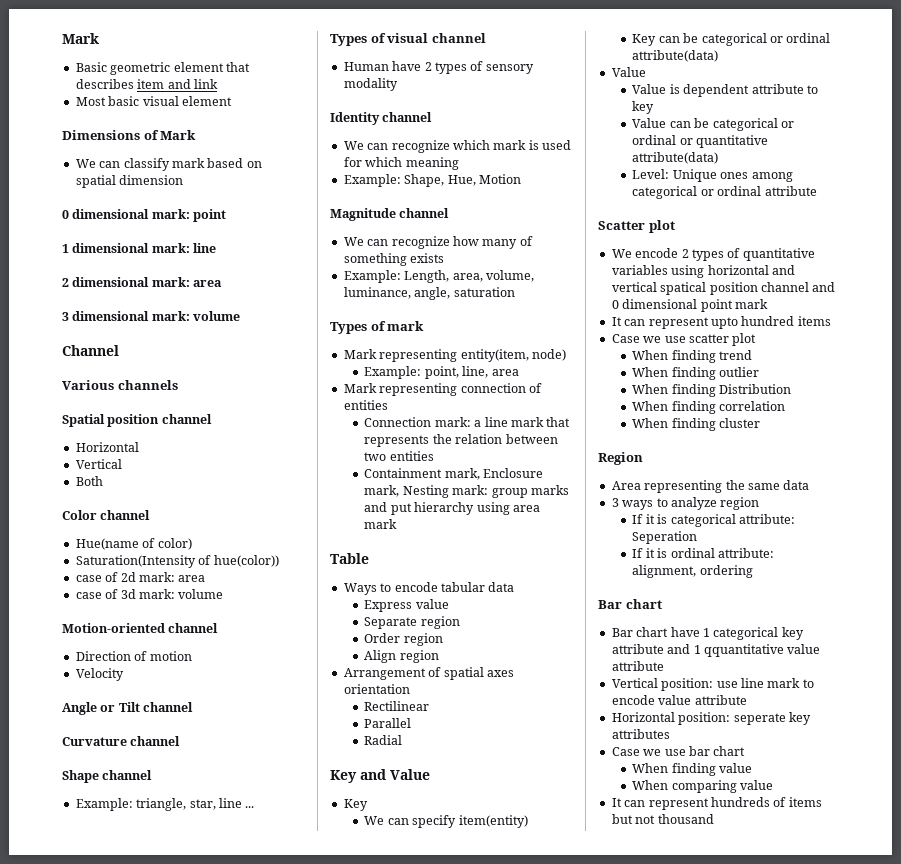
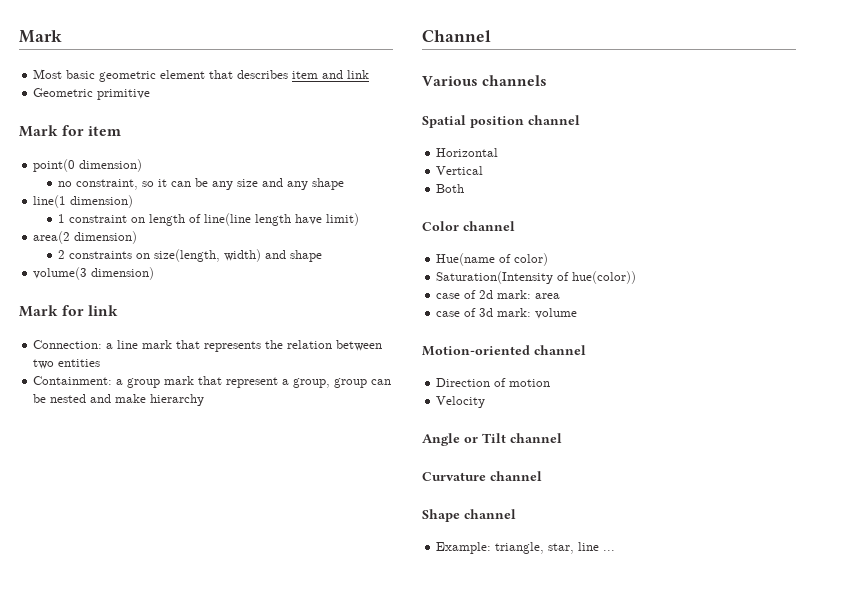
[62,33,99,44] [75,62,107,72] Mark // Basic -> [19,30,62,43] [33,69,96,79] Mark // Most basic
[75,96,232,106] [62,130,197,140] [75,158,262,171] [75,175,184,188] [62,209,227,222] [62,243,217,253] [62,277,223,287] [62,311,241,321] Most basic visual element // Dimensions of Mark // We can classify mark based on spatial dimension // 0 dimensional mark: point // 1 dimensional mark: line // 2 dimensional mark: area // 3 dimensional mark: volume -> [33,88,151,100] [19,125,122,137] [33,159,143,172] [58,178,345,190] [33,195,134,208] [58,213,360,226] [33,231,138,244] [58,249,323,262] [33,267,155,280] [19,305,119,317] [33,340,383,352] [33,359,101,369] [33,376,392,388] [33,394,205,406] Geometric primitive // Mark for item // point(0 dimension) // no constraint, so it can be any size and any shape // line(1 dimension) // 1 constraint on length of line(line length have limit) // area(2 dimension) // 2 constraints on size(length, width) and shape // volume(3 dimension) // Mark for link // Connection: a line mark that represents the relation between two entities // Containment: a group mark that represent a group, group can be nested and make hierarchy
[330,33,486,46] [343,61,534,74] [343,78,398,91] [330,112,433,125] [343,140,571,153] [343,157,459,170] [343,174,521,187] [330,208,450,221] [343,236,533,249] [343,253,445,266] [343,270,534,283] [343,287,515,300] [330,321,425,334] [343,349,566,362] [364,366,519,379] [343,383,542,396] [343,400,388,410] [364,417,571,427] [364,434,558,447] [364,451,434,461] [364,468,544,480] [364,485,569,498] [364,502,540,515] [364,519,398,529] [330,553,369,564] [343,582,515,595] [364,599,449,612] [364,616,460,629] [364,633,443,646] [364,650,439,663] [343,667,514,680] [343,684,410,694] [364,701,430,711] [364,718,412,728] [364,735,403,745] [330,769,430,783] [343,799,368,811] [364,815,528,828] [632,33,831,46] [632,50,719,62] [611,67,646,77] [632,84,818,97] [632,101,655,114] [632,118,794,131] [632,135,769,148] [632,152,719,164] [632,169,793,182] [632,186,817,199] [598,220,675,233] [611,248,815,261] [611,265,795,278] [611,282,836,295] [611,299,768,312] [611,316,831,329] [611,333,757,346] [632,350,753,363] [632,367,760,380] [632,384,792,397] [632,401,786,414] [632,418,761,431] [598,452,643,465] [611,480,810,493] [611,497,760,510] [632,514,795,527] [632,531,698,544] [632,548,774,558] [632,565,753,578] [598,599,662,609] [611,627,804,640] [611,644,821,657] [611,661,664,671] [611,678,814,691] [611,695,747,705] [611,712,811,725] [611,729,670,739] [611,746,746,756] [632,763,753,776] [632,780,774,793] [611,797,822,810] [611,814,714,824] // Types of visual channel // Human have 2 types of sensory modality // Identity channel // We can recognize which mark is used for which meaning // Example: Shape, Hue, Motion // Magnitude channel // We can recognize how many of something exists // Example: Length, area, volume, luminance, angle, saturation // Types of mark // Mark representing entity(item, node) // Example: point, line, area // Mark representing connection of entities // Connection mark: a line mark that represents the relation between two entities // Containment mark, Enclosure mark, Nesting mark: group marks and put hierarchy using area mark // Table // Ways to encode tabular data // Express value // Separate region // Order region // Align region // Arrangement of spatial axes orientation // Rectilinear // Parallel // Radial // Key and Value // Key // We can specify item(entity) // Key can be categorical or ordinal attribute(data) // Value // Value is dependent attribute to key // Value can be categorical or ordinal or quantitative attribute(data) // Level: Unique ones among categorical or ordinal attribute // Scatter plot // We encode 2 types of quantitative variables using horizontal and vertical spatical position channel and 0 dimensional point mark // It can represent upto hundred items // Case we use scatter plot // When finding trend // When finding outlier // When finding Distribution // When finding correlation // When finding cluster // Region // Area representing the same data // 3 ways to analyze region // If it is categorical attribute: Seperation // If it is ordinal attribute: alignment, ordering // Bar chart // Bar chart have 1 categorical key attribute and 1 qquantitative value attribute // Vertical position: use line mark to encode value attribute // Horizontal position: seperate key attributes // Case we use bar chart // When finding value // When comparing value // It can represent hundreds of items but not thousand -> (616, 550) none

